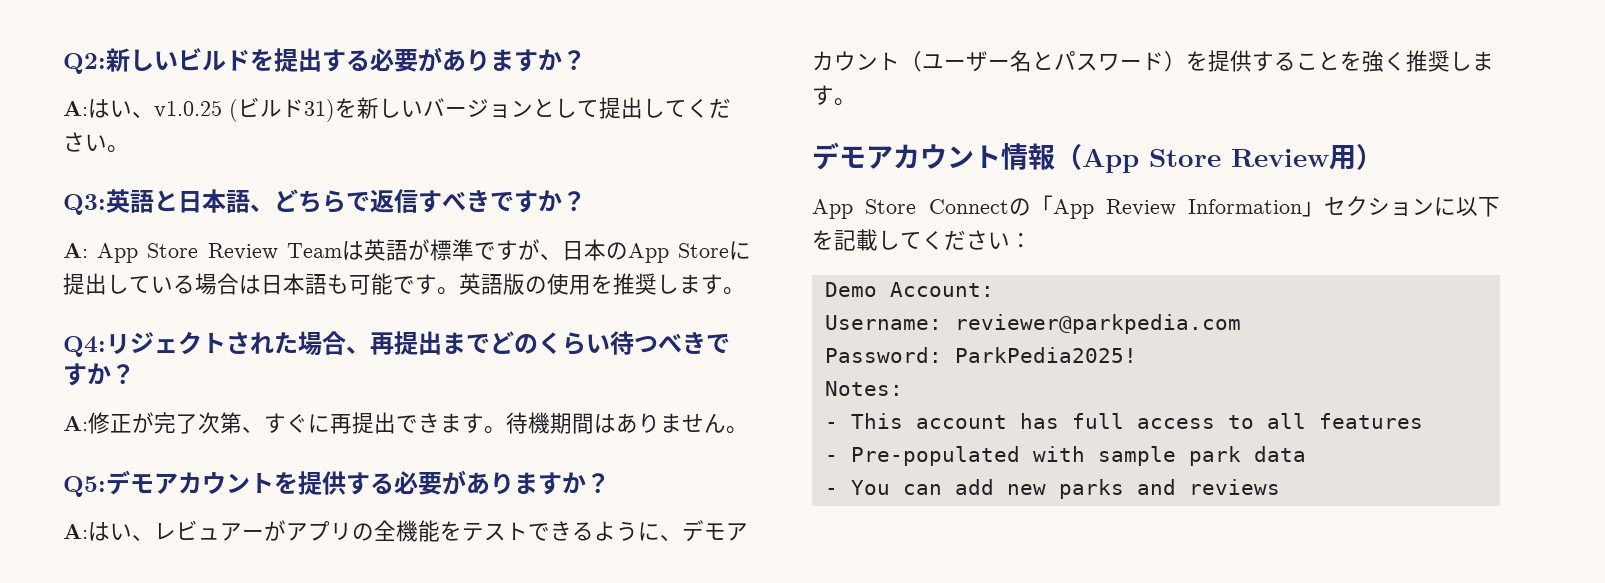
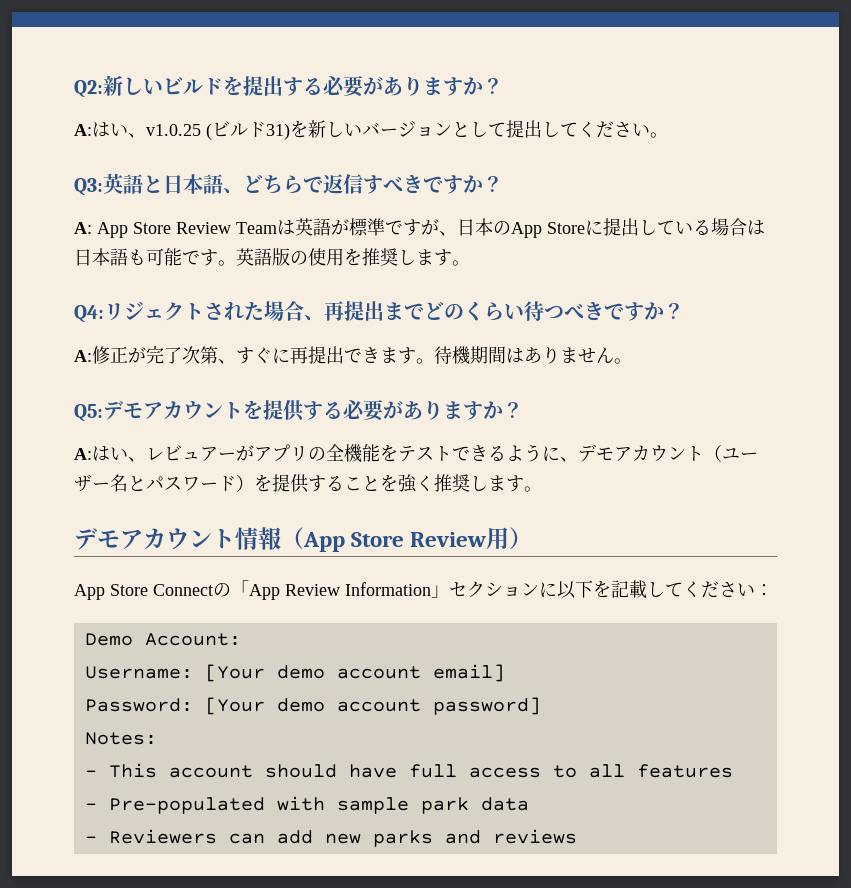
[954,314,1241,334] [824,347,1137,363] reviewer@parkpedia.com // Password: ParkPedia2025! -> [204,664,505,682] [84,697,541,715] [Your demo account email] // Password: [Your demo account password]
[1019,413,1059,429] has -> [264,764,397,778] should have
[850,480,890,495] You -> [108,829,217,844] Reviewers

